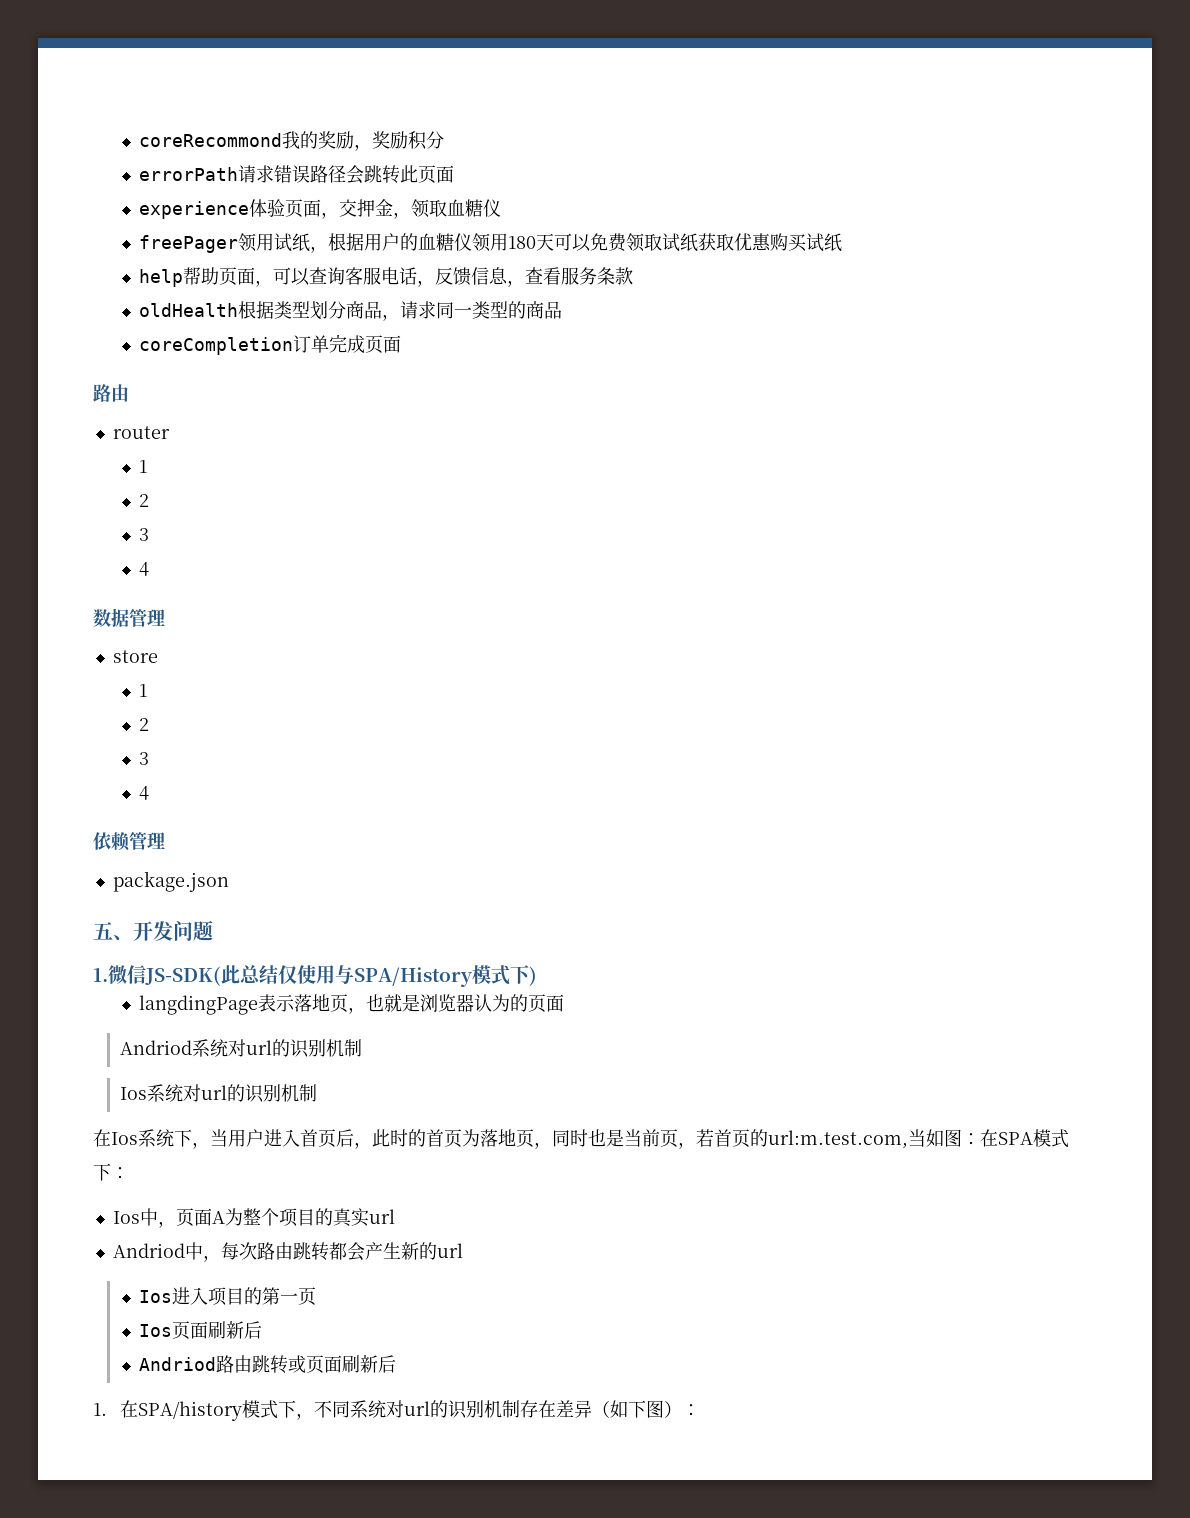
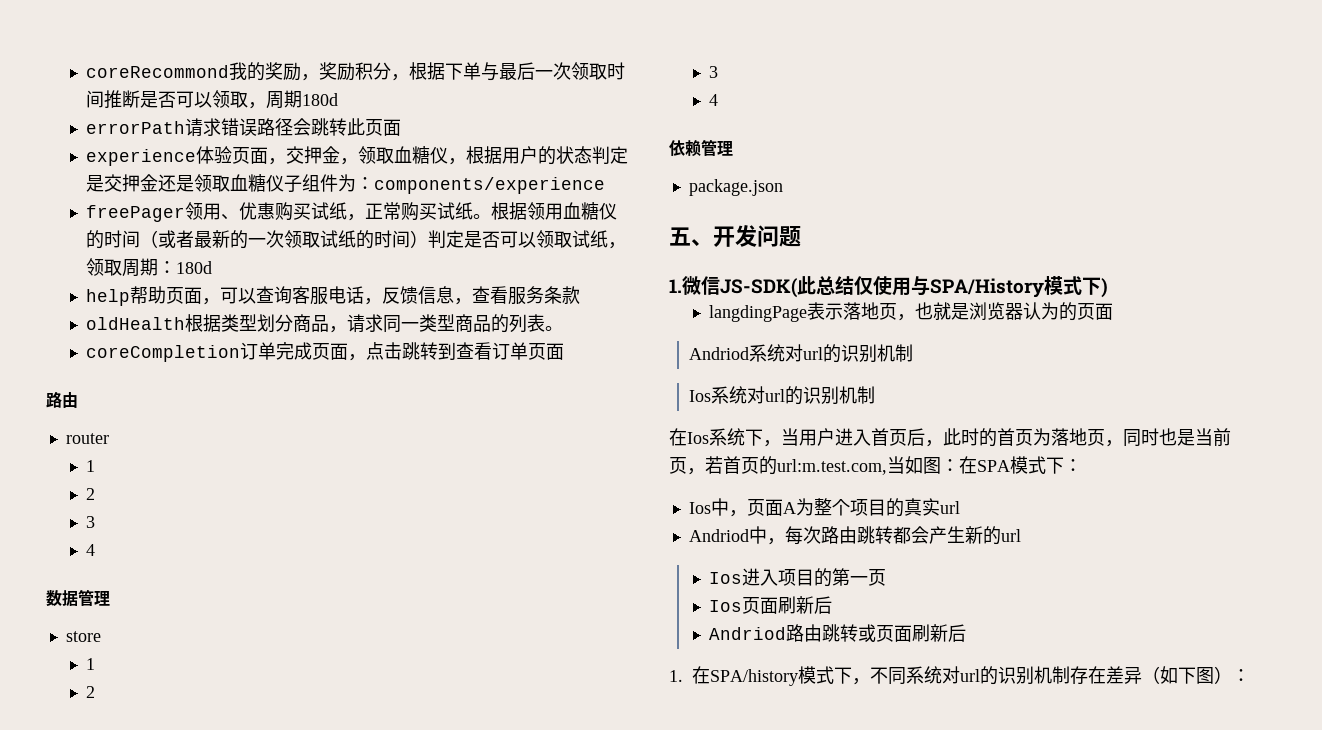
(445, 140) none -> [391,62,626,81] [86,90,339,109] ，根据下单与最后一次领取时间推断是否可以领取，周期180d
[139,233,843,253] // freePager领用试纸，根据用户的血糖仪领用180天可以免费领取试纸获取优惠购买试纸 -> [448,146,629,165] [86,174,606,194] [86,202,618,222] [86,230,627,249] [86,258,213,277] ，根据用户的状态判定是交押金还是领取血糖仪子组件为：components/experience // freePager领用、优惠购买试纸，正常购买试纸。根据领用血糖仪的时间（或者最新的一次领取试纸的时间）判定是否可以领取试纸，领取周期：180d
[508,301,563,319] 的商品 -> [455,314,564,333] 商品的列表。
(402, 344) none -> [348,342,565,361] ，点击跳转到查看订单页面

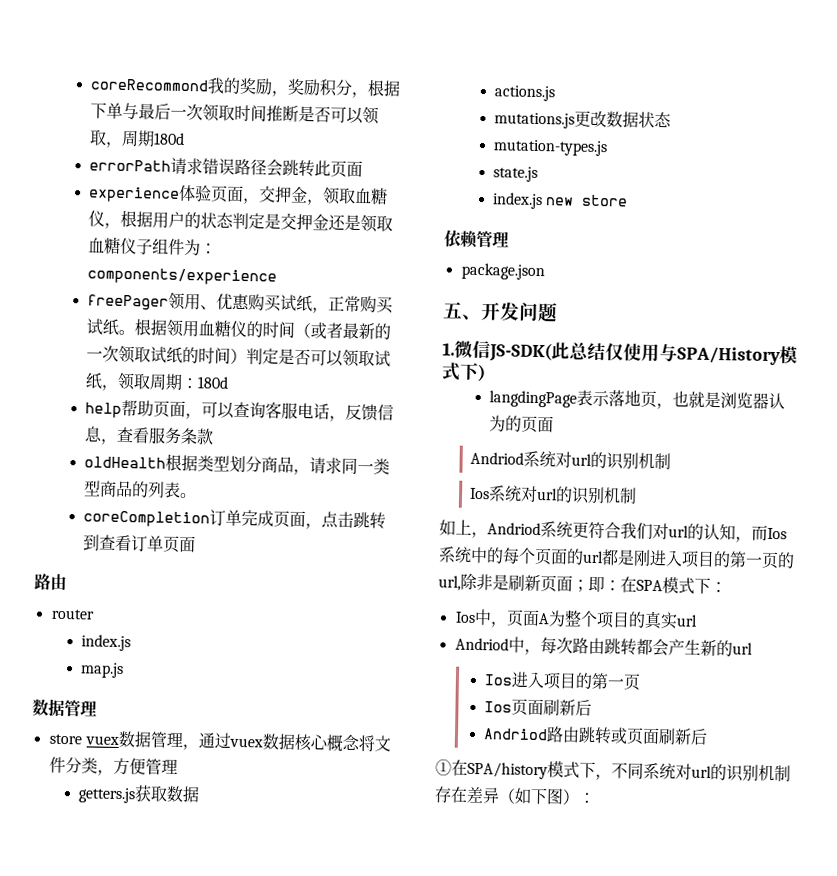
[86,460,96,472] [86,488,96,500] [86,516,96,528] [86,544,96,556] 1 // 2 // 3 // 4 -> [81,634,132,652] [80,662,125,679] index.js // map.js
[86,658,96,670] [86,686,96,698] [709,66,719,78] [709,94,719,106] // 1 // 2 // 3 // 4 -> [84,730,391,752] [48,756,178,776] [78,784,201,804] [494,85,556,102] [494,110,673,129] [493,139,609,157] [493,166,539,182] [492,192,629,210] vuex数据管理，通过vuex数据核心概念将文件分类，方便管理 // getters.js获取数据 // actions.js // mutations.js更改数据状态 // mutation-types.js // state.js // index.js new store
[669,428,1231,447] [669,456,941,475] 在Ios系统下，当用户进入首页后，此时的首页为落地页，同时也是当前页，若首页的url:m.test.com,当如图 -> [439,519,787,543] [438,546,795,570] [438,573,605,593] 如上，Andriod系统更符合我们对url的认知，而Ios系统中的每个页面的url都是刚进入项目的第一页的url,除非是刷新页面；即
[669,670,683,682] 1. -> [435,759,452,776] ①

